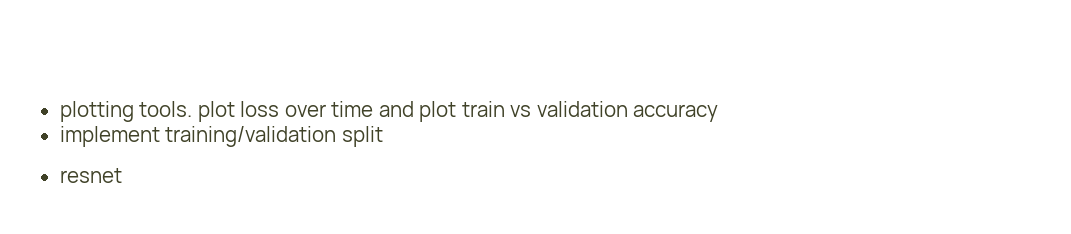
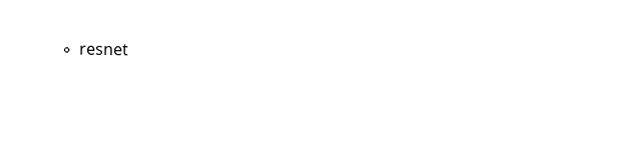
[59,101,719,122] [59,126,383,147] plotting tools. plot loss over time and plot train vs validation accuracy // implement training/validation split // -> (78, 49) none

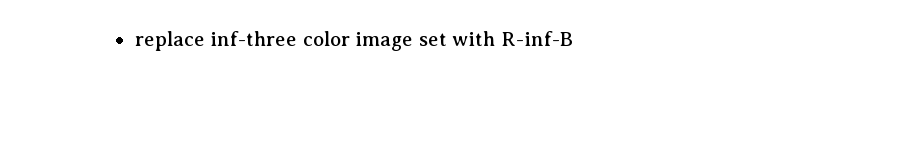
[78,43,129,56] resnet -> [134,31,573,51] replace inf-three color image set with R-inf-B

